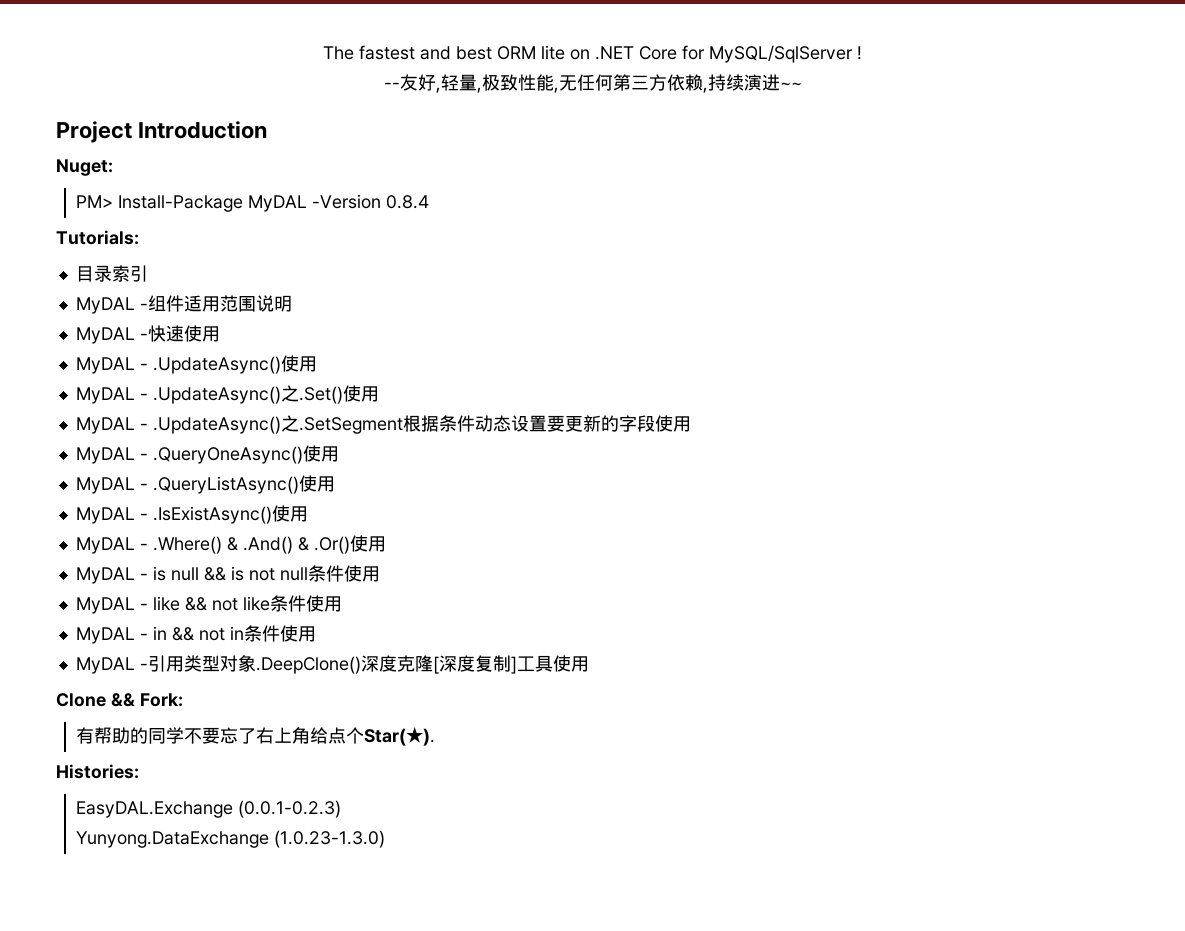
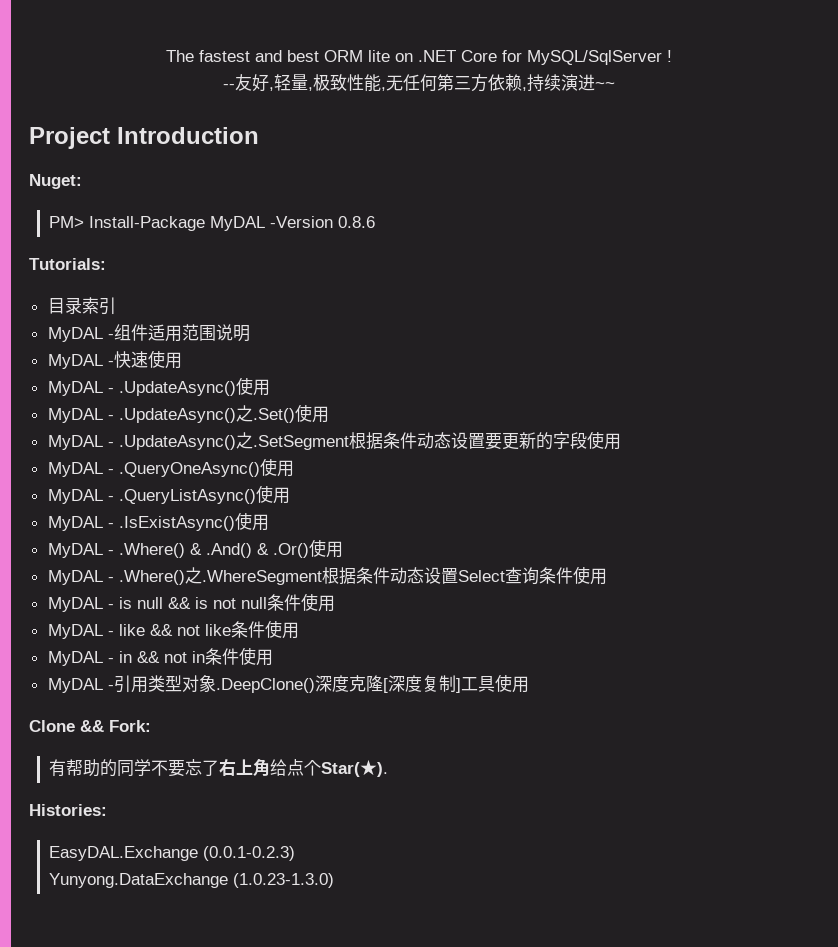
[386,195,430,209] 0.8.4 -> [338,216,376,228] 0.8.6
(386, 544) none -> [47,566,607,585] // MyDAL - .Where()之.WhereSegment根据条件动态设置Select查询条件使用

